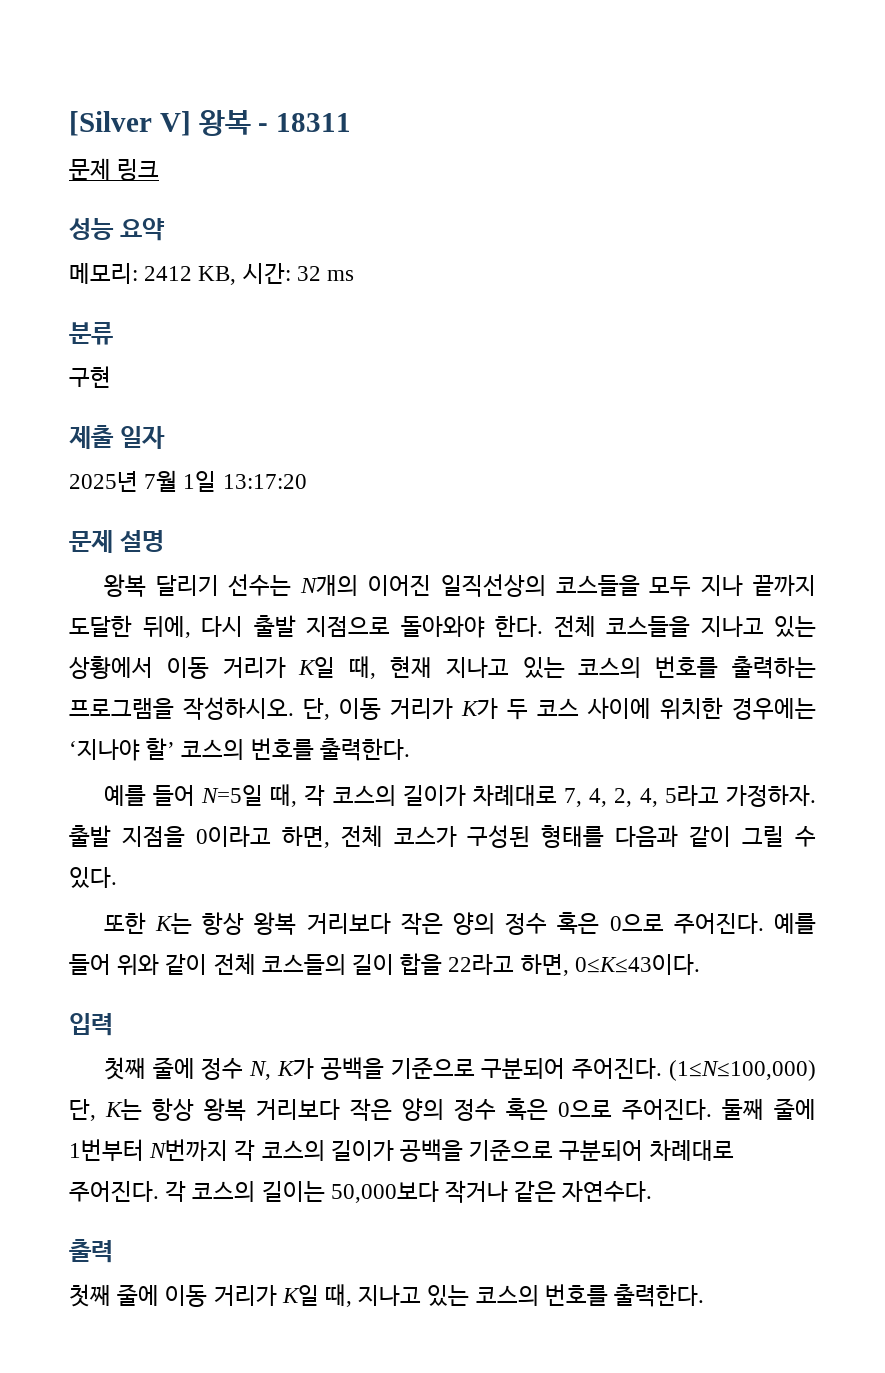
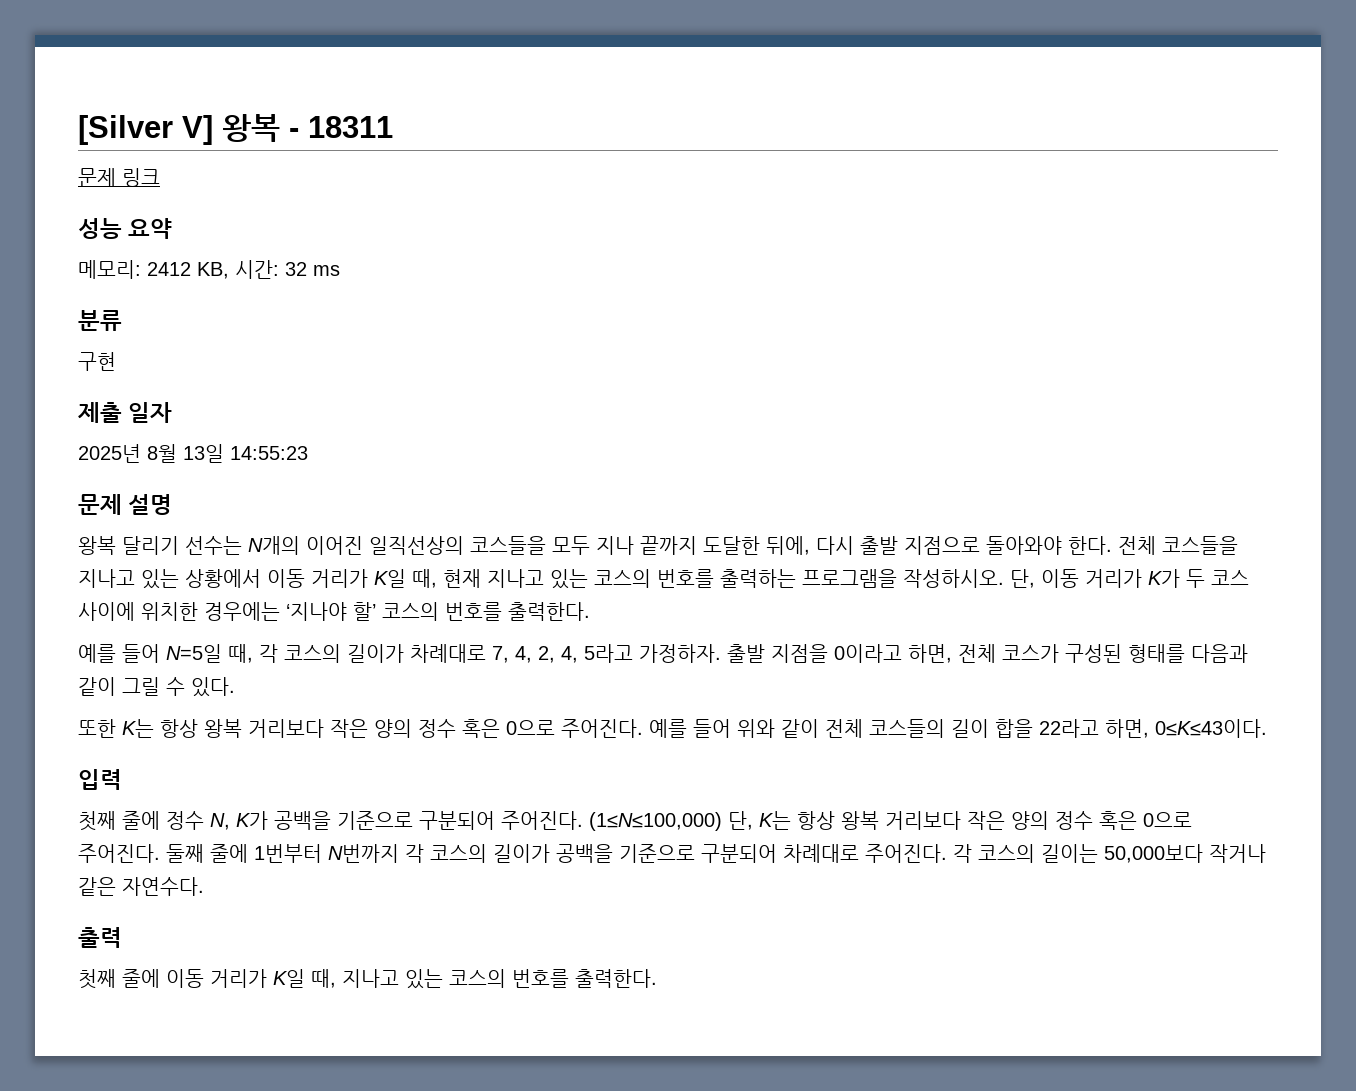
[144,470,307,492] 7월 1일 13:17:20 -> [147,444,308,463] 8월 13일 14:55:23

